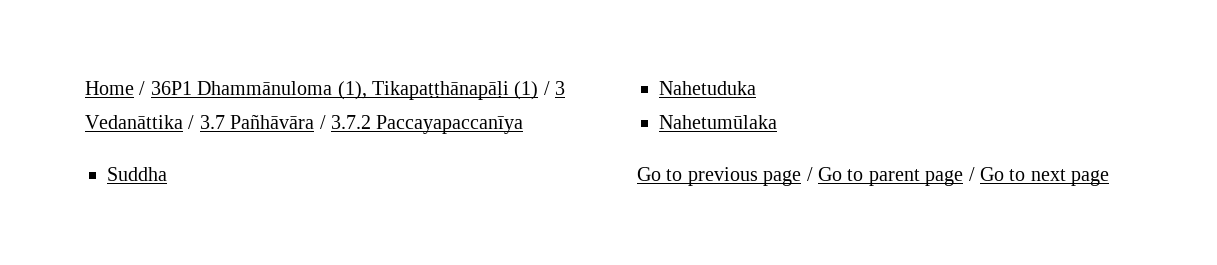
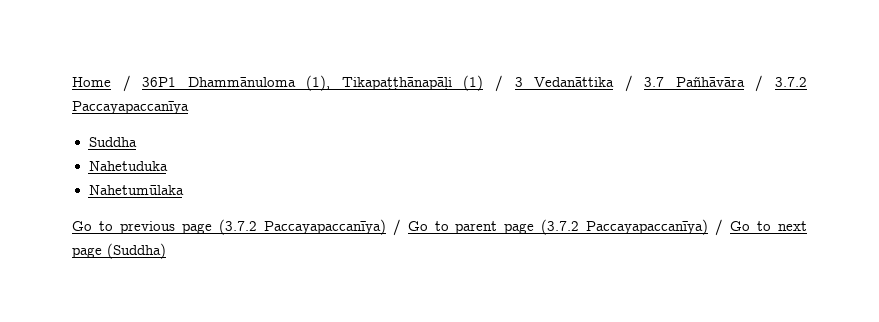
(802, 178) none -> [218,219,386,235] (3.7.2 Paccayapaccanīya)
(964, 178) none -> [541,219,709,235] (3.7.2 Paccayapaccanīya)
(1110, 178) none -> [107,243,166,259] (Suddha)

